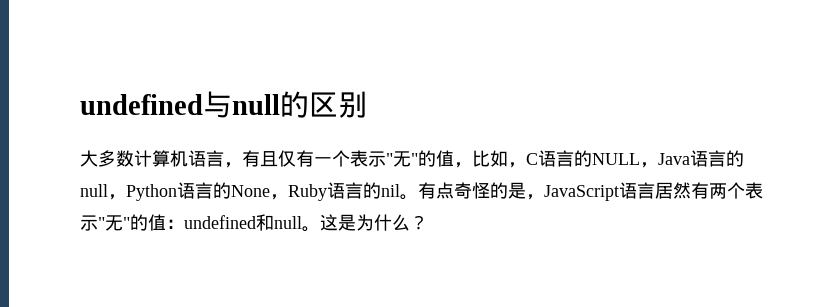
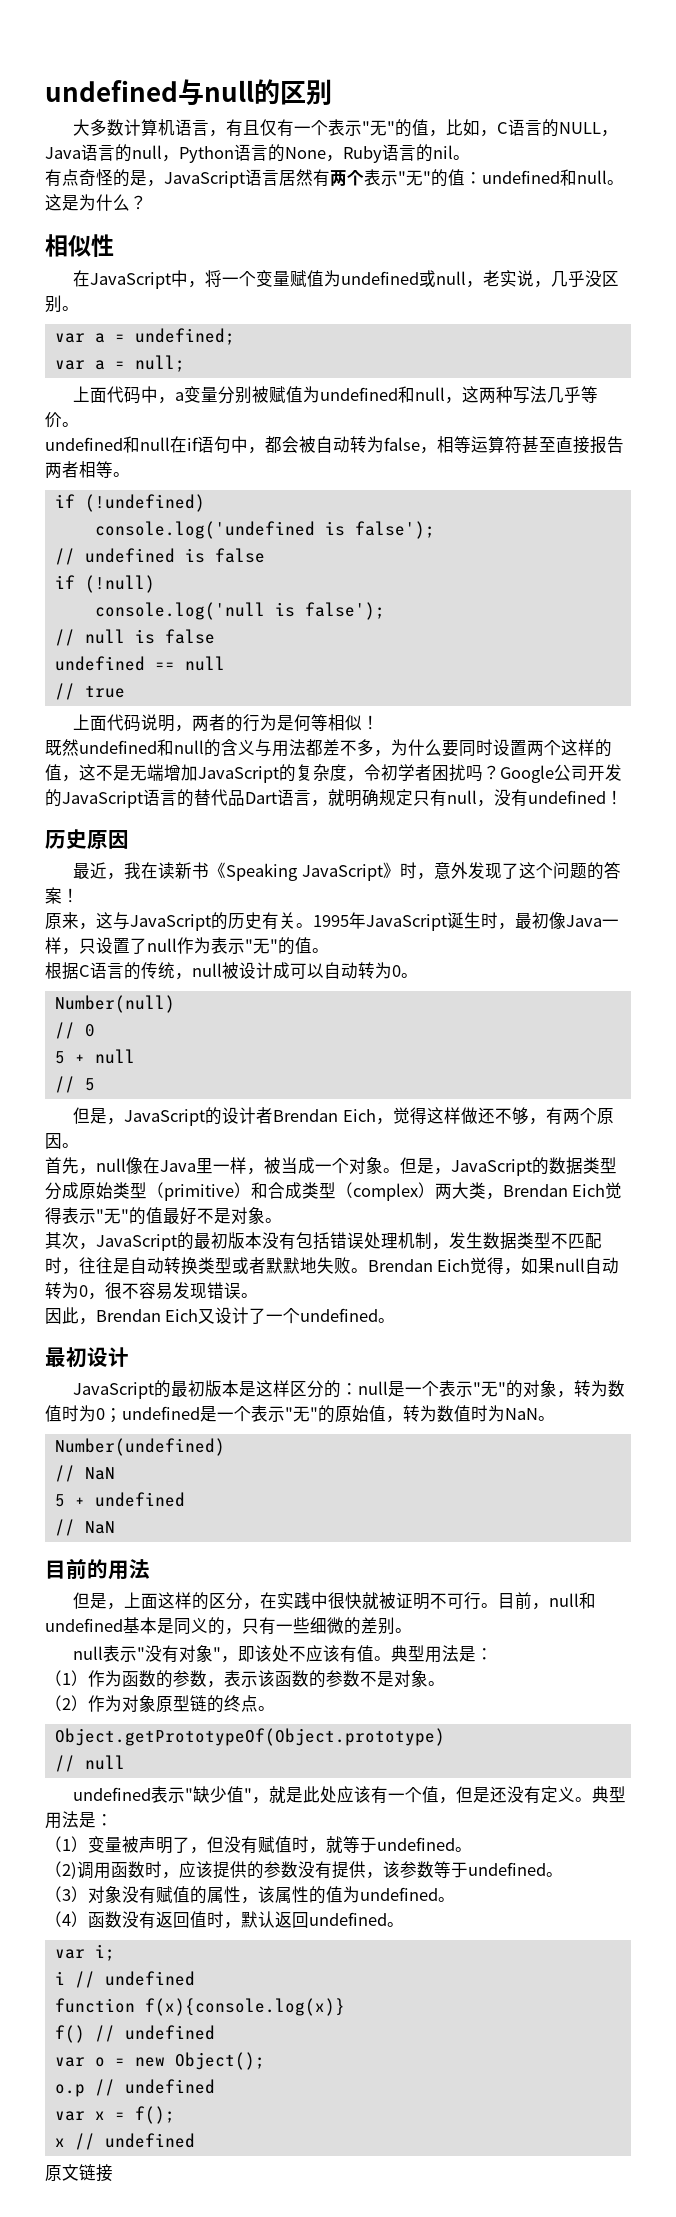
(418, 197) none -> (470, 157) //
(428, 222) none -> [45,234,114,257] [73,270,620,289] [45,295,79,313] [54,328,235,345] [54,355,185,372] [73,386,599,404] [45,412,79,428] [45,436,624,454] [45,461,130,478] [54,494,205,512] [94,521,435,539] [54,548,265,565] [54,575,155,593] [94,602,385,620] [54,629,215,646] [54,656,225,671] [54,683,125,700] [73,714,380,732] [45,739,612,757] [45,764,622,783] [45,789,623,808] [45,829,129,849] [73,862,621,881] [45,887,79,904] [45,912,619,931] [45,937,329,955] [45,962,418,980] [54,995,175,1013] [54,1022,95,1039] [54,1049,135,1064] [54,1076,95,1093] [73,1107,614,1126] [45,1133,79,1149] [45,1157,617,1176] [45,1182,623,1201] [45,1207,282,1225] [45,1232,602,1251] [45,1257,620,1275] [45,1282,258,1300] [45,1307,396,1325] [45,1347,129,1368] [73,1380,626,1399] [45,1405,555,1423] [54,1438,225,1456] [54,1465,115,1482] [54,1492,185,1507] [54,1519,115,1536] [45,1559,150,1580] [73,1592,597,1610] [45,1617,412,1635] [73,1645,494,1663] [45,1670,445,1688] [45,1695,275,1713] [54,1728,445,1746] [54,1755,125,1772] [73,1786,627,1804] [45,1811,113,1829] [45,1836,472,1854] [45,1861,563,1879] [45,1886,455,1904] [45,1911,404,1929] [54,1944,115,1961] [54,1971,195,1988] [54,1998,345,2016] [54,2025,215,2043] [54,2052,265,2070] [54,2079,215,2097] [54,2106,175,2124] [54,2133,195,2150] [45,2164,113,2182] // 相似性 // 在JavaScript中，将一个变量赋值为undefined或null，老实说，几乎没区别。 // var a = undefined; // var a = null; // 上面代码中，a变量分别被赋值为undefined和null，这两种写法几乎等价。 // undefined和null在if语句中，都会被自动转为false，相等运算符甚至直接报告两者相等。 // if (!undefined) // console.log('undefined is false'); // // undefined is false // if (!null) // console.log('null is false'); // // null is false // undefined == null // // true // 上面代码说明，两者的行为是何等相似！ // 既然undefined和null的含义与用法都差不多，为什么要同时设置两个这样的值，这不是无端增加JavaScript的复杂度，令初学者困扰吗？Google公司开发的JavaScript语言的替代品Dart语言，就明确规定只有null，没有undefined！ // 历史原因 // 最近，我在读新书《Speaking JavaScript》时，意外发现了这个问题的答案！ // 原来，这与JavaScript的历史有关。1995年JavaScript诞生时，最初像Java一样，只设置了null作为表示"无"的值。 // 根据C语言的传统，null被设计成可以自动转为0。 // Number(null) // // 0 // 5 + null // // 5 // 但是，JavaScript的设计者Brendan Eich，觉得这样做还不够，有两个原因。 // 首先，null像在Java里一样，被当成一个对象。但是，JavaScript的数据类型分成原始类型（primitive）和合成类型（complex）两大类，Brendan Eich觉得表示"无"的值最好不是对象。 // 其次，JavaScript的最初版本没有包括错误处理机制，发生数据类型不匹配时，往往是自动转换类型或者默默地失败。Brendan Eich觉得，如果null自动转为0，很不容易发现错误。 // 因此，Brendan Eich又设计了一个undefined。 // 最初设计 // JavaScript的最初版本是这样区分的：null是一个表示"无"的对象，转为数值时为0；undefined是一个表示"无"的原始值，转为数值时为NaN。 // Number(undefined) // // NaN // 5 + undefined // // NaN // 目前的用法 // 但是，上面这样的区分，在实践中很快就被证明不可行。目前，null和undefined基本是同义的，只有一些细微的差别。 // null表示"没有对象"，即该处不应该有值。典型用法是： // （1）作为函数的参数，表示该函数的参数不是对象。 // （2）作为对象原型链的终点。 // Object.getPrototypeOf(Object.prototype) // // null // undefined表示"缺少值"，就是此处应该有一个值，但是还没有定义。典型用法是： // （1）变量被声明了，但没有赋值时，就等于undefined。 // （2)调用函数时，应该提供的参数没有提供，该参数等于undefined。 // （3）对象没有赋值的属性，该属性的值为undefined。 // （4）函数没有返回值时，默认返回undefined。 // var i; // i // undefined // function f(x){console.log(x)} // f() // undefined // var o = new Object(); // o.p // undefined // var x = f(); // x // undefined // 原文链接

